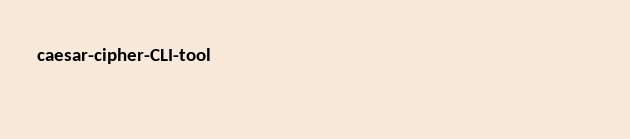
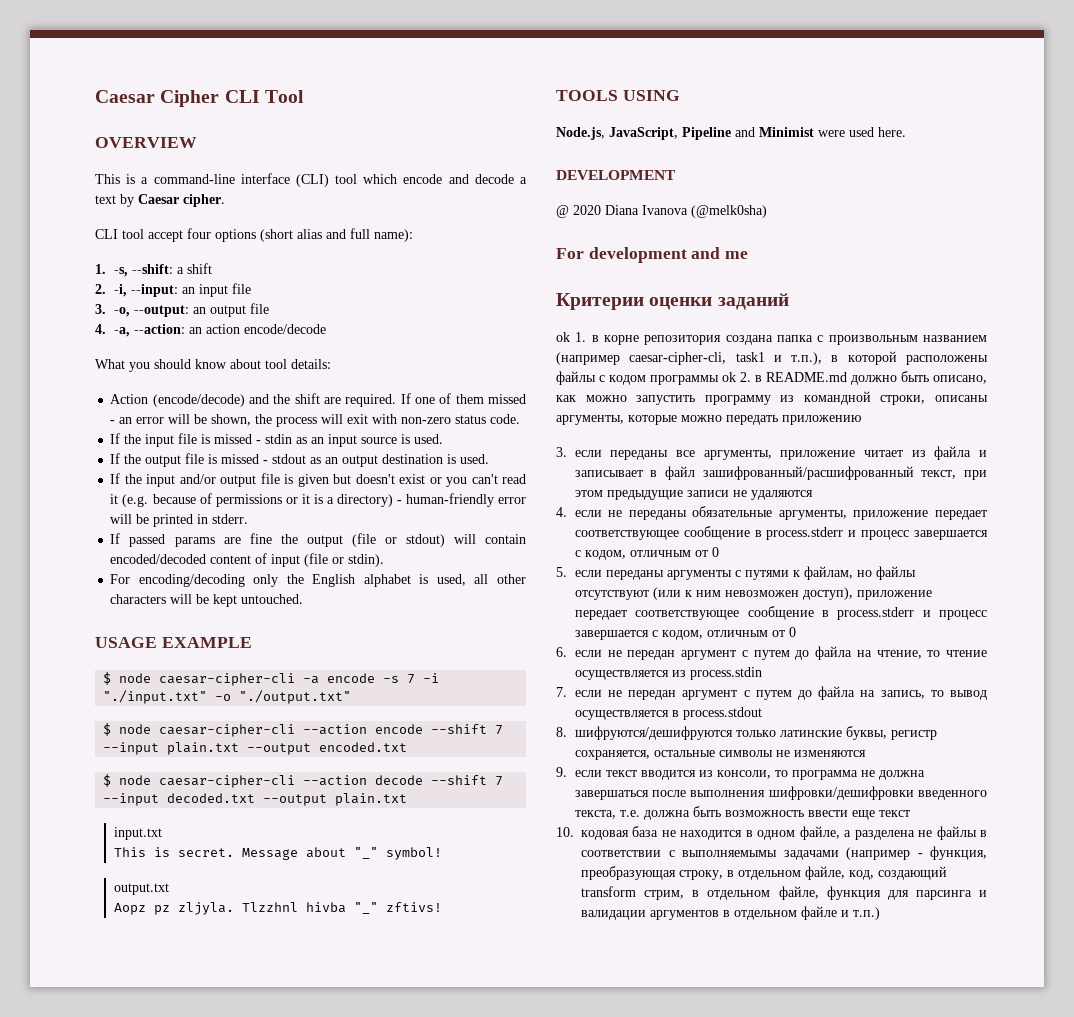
[37,48,211,64] caesar-cipher-CLI-tool -> [95,90,304,107] [95,137,197,148] [95,173,527,187] [95,194,225,207] [95,228,413,242] [95,263,212,277] [95,283,251,297] [95,303,269,317] [95,324,326,337] [95,359,331,372] [110,393,526,407] [110,414,521,427] [110,433,444,447] [110,453,490,467] [110,473,527,487] [110,493,526,507] [110,514,249,527] [110,533,526,547] [110,553,385,567] [110,574,526,587] [110,594,304,607] [95,637,252,648] [103,672,440,686] [103,690,352,704] [103,723,504,737] [103,742,408,755] [103,774,504,788] [103,793,408,806] [113,827,162,840] [113,847,442,860] [113,883,169,895] [113,902,442,915] [556,90,680,101] [556,127,906,140] [556,170,676,180] [556,205,767,218] [556,247,749,263] [556,293,789,310] [556,332,987,345] [556,351,988,365] [556,371,987,385] [556,391,988,405] [556,415,861,425] [556,446,987,460] [574,466,987,480] [574,490,813,500] [556,506,987,520] [574,526,988,540] [574,547,719,560] [556,566,916,580] [574,587,932,600] [574,606,987,620] [574,627,796,640] [556,646,987,660] [574,667,762,680] [556,686,987,700] [574,707,762,720] [556,726,937,740] [574,750,866,760] [556,767,925,780] [574,786,987,800] [574,806,910,820] [556,826,987,840] [581,846,987,860] [581,866,947,880] [581,886,987,900] [581,906,880,920] Caesar Cipher CLI Tool // OVERVIEW // This is a command-line interface (CLI) tool which encode and decode a text by Caesar cipher. // CLI tool accept four options (short alias and full name): // 1. -s, --shift: a shift // 2. -i, --input: an input file // 3. -o, --output: an output file // 4. -a, --action: an action encode/decode // What you should know about tool details: // Action (encode/decode) and the shift are required. If one of them missed - an error will be shown, the process will exit with non-zero status code. // If the input file is missed - stdin as an input source is used. // If the output file is missed - stdout as an output destination is used. // If the input and/or output file is given but doesn't exist or you can't read it (e.g. because of permissions or it is a directory) - human-friendly error will be printed in stderr. // If passed params are fine the output (file or stdout) will contain encoded/decoded content of input (file or stdin). // For encoding/decoding only the English alphabet is used, all other characters will be kept untouched. // USAGE EXAMPLE // $ node caesar-cipher-cli -a encode -s 7 -i "./input.txt" -o "./output.txt" // $ node caesar-cipher-cli --action encode --shift 7 --input plain.txt --output encoded.txt // $ node caesar-cipher-cli --action decode --shift 7 --input decoded.txt --output plain.txt // input.txt // This is secret. Message about "_" symbol! // output.txt // Aopz pz zljyla. Tlzzhnl hivba "_" zftivs! // TOOLS USING // Node.js, JavaScript, Pipeline and Minimist were used here. // DEVELOPMENT // @ 2020 Diana Ivanova (@melk0sha) // For development and me // Критерии оценки заданий // ok 1. в корне репозитория создана папка с произвольным названием (например caesar-cipher-cli, task1 и т.п.), в которой расположены файлы с кодом программы ok 2. в README.md должно быть описано, как можно запустить программу из командной строки, описаны аргументы, которые можно передать приложению // 3. если переданы все аргументы, приложение читает из файла и записывает в файл зашифрованный/расшифрованный текст, при этом предыдущие записи не удаляются // 4. если не переданы обязательные аргументы, приложение передает соответствующее сообщение в process.stderr и прoцесс завершается с кодом, отличным от 0 // 5. если переданы аргументы с путями к файлам, но файлы отсутствуют (или к ним невозможен доступ), приложение передает соответствующее сообщение в process.stderr и прoцесс завершается с кодом, отличным от 0 // 6. если не передан аргумент с путем до файла на чтение, то чтение осуществляется из process.stdin // 7. если не передан аргумент с путем до файла на запись, то вывод осуществляется в process.stdout // 8. шифруются/дешифруются только латинские буквы, регистр сохраняется, остальные символы не изменяются // 9. если текст вводится из консоли, то программа не должна завершаться после выполнения шифровки/дешифровки введенного текста, т.е. должна быть возможность ввести еще текст // 10. кодовая база не находится в одном файле, а разделена не файлы в соответствии с выполняемымы задачами (например - функция, преобразующая строку, в отдельном файле, код, создающий transform стрим, в отдельном файле, функция для парсинга и валидации аргументов в отдельном файле и т.п.)

